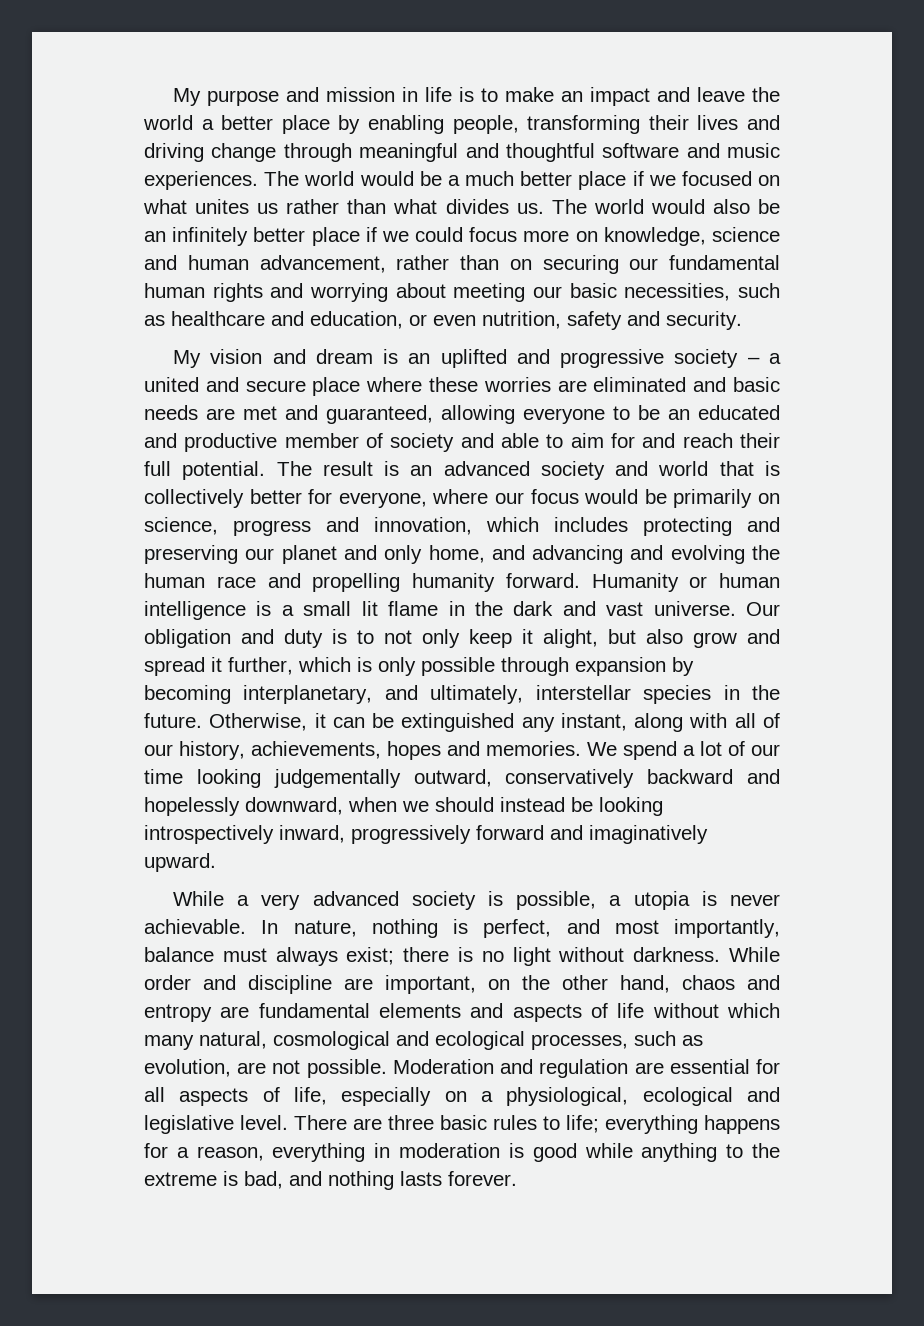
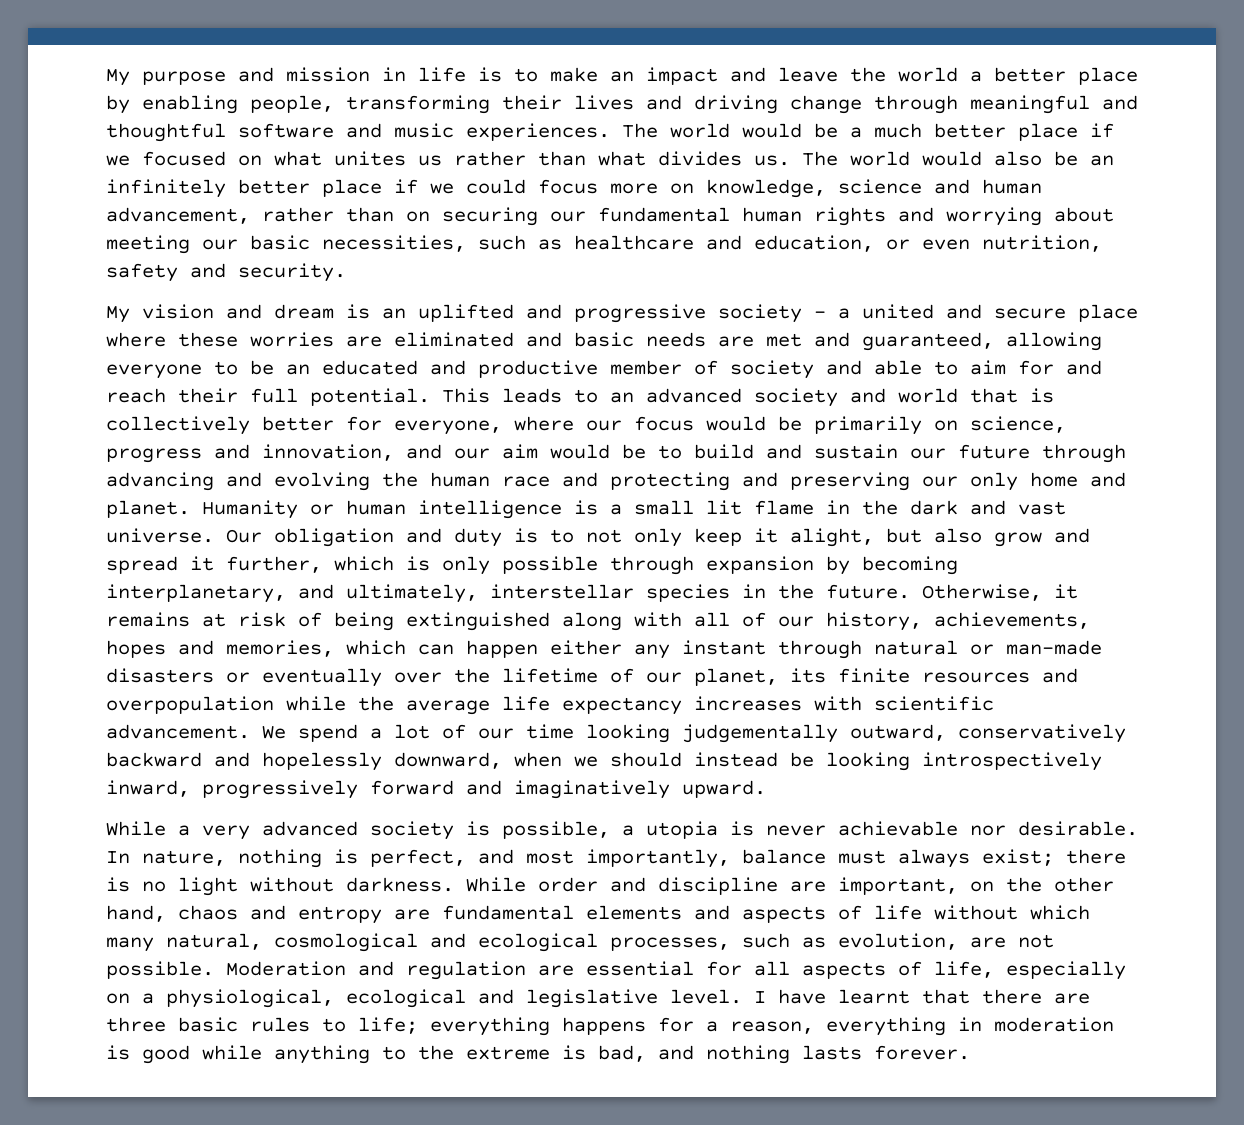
[276,461,400,476] The result is -> [442,388,598,403] This leads to
[486,517,780,536] [144,545,525,564] which includes protecting and preserving our planet and only home, and -> [406,444,1126,463] and our aim would be to build and sustain our future through
[312,573,580,592] propelling humanity forward. -> [610,472,1126,491] [106,500,190,518] protecting and preserving our only home and planet.
[332,713,627,732] can be extinguished any instant, -> [106,612,550,631] remains at risk of being extinguished
[486,741,581,756] memories. -> [226,640,1102,659] [106,668,1078,687] [106,696,994,715] [106,724,250,739] memories, which can happen either any instant through natural or man-made disasters or eventually over the lifetime of our planet, its finite resources and overpopulation while the average life expectancy increases with scientific advancement.
[144,919,246,934] achievable. -> [838,821,1138,836] achievable nor desirable.
[294,1115,347,1130] There -> [754,989,1042,1004] I have learnt that there

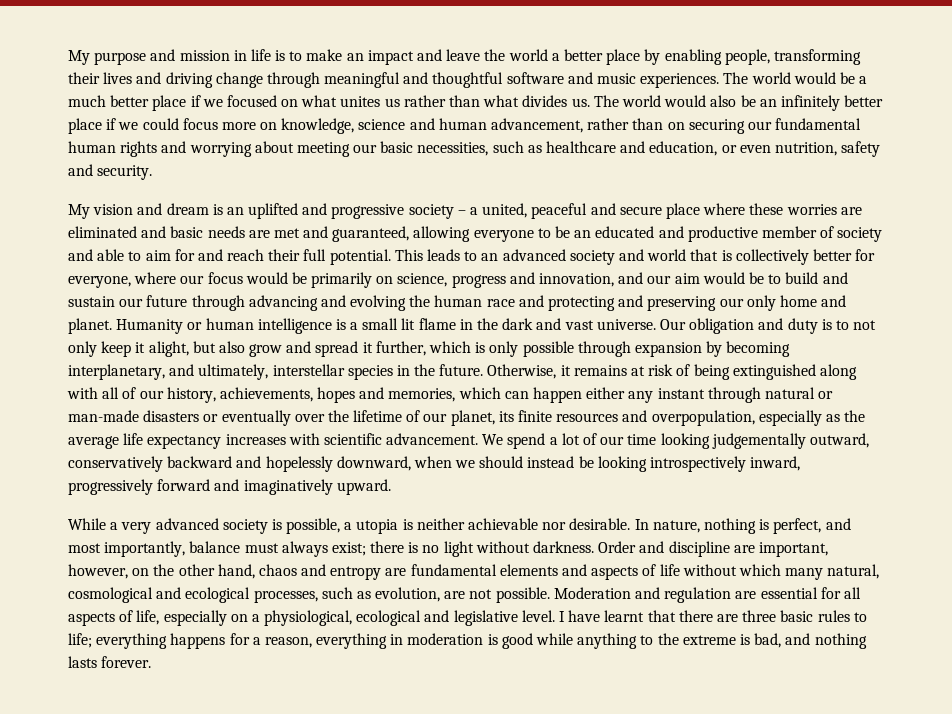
[862,304,934,319] united -> [482,203,588,219] united, peaceful
[106,696,346,714] overpopulation while -> [651,410,840,426] overpopulation, especially as
[766,825,826,836] never -> [416,518,465,530] neither
[466,877,598,892] While order -> [598,541,637,553] Order
(958, 886) none -> [68,564,128,579] however,

